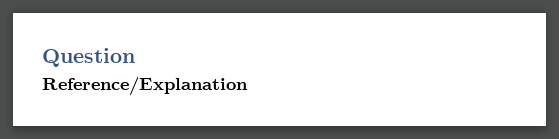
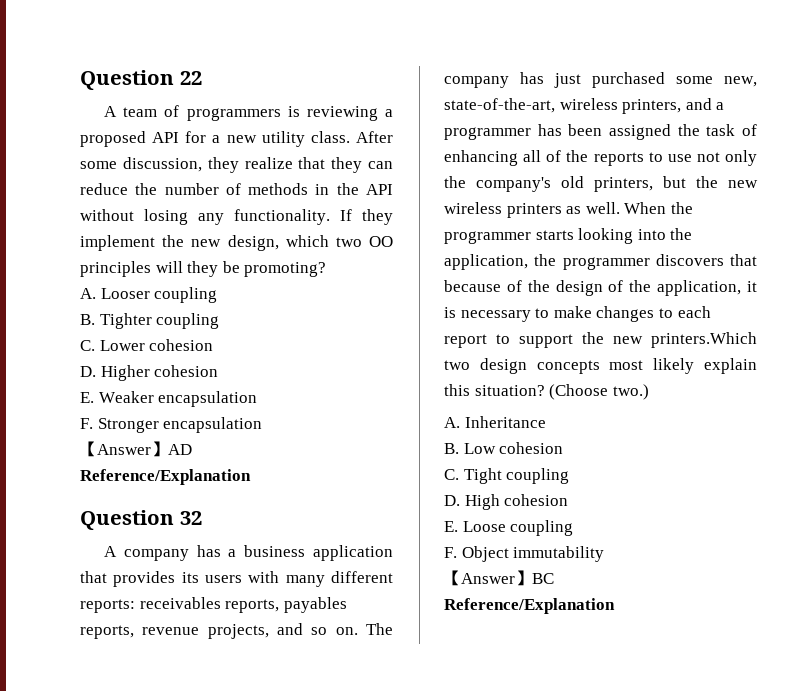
[42,48,135,67] Question -> [80,70,202,90] [104,105,393,121] [80,131,393,147] [80,157,393,173] [80,183,393,195] [80,209,393,225] [80,235,393,251] [80,261,327,277] [80,287,218,303] [80,313,220,329] [80,339,214,351] [80,365,219,381] [80,391,258,407] [80,417,263,433] [80,441,192,457] [80,469,251,485] [80,510,202,530] [104,545,393,561] [80,571,393,587] [80,597,347,613] [80,623,393,639] [444,72,757,88] [444,98,725,114] [444,124,757,140] [444,150,757,166] [444,176,758,192] [444,202,693,218] [444,228,693,244] [444,254,757,270] [444,280,757,296] [444,306,711,322] [444,332,757,348] [444,358,757,374] [444,384,649,400] [444,416,546,428] [444,442,564,454] [444,468,570,484] [444,494,569,510] [444,520,574,536] [444,546,605,562] [444,570,554,586] Question 22 // A team of programmers is reviewing a proposed API for a new utility class. After some discussion, they realize that they can reduce the number of methods in the API without losing any functionality. If they implement the new design, which two OO principles will they be promoting? // A. Looser coupling // B. Tighter coupling // C. Lower cohesion // D. Higher cohesion // E. Weaker encapsulation // F. Stronger encapsulation // 【Answer】AD // Reference/Explanation // Question 32 // A company has a business application that provides its users with many different reports: receivables reports, payables reports, revenue projects, and so on. The company has just purchased some new, state-of-the-art, wireless printers, and a programmer has been assigned the task of enhancing all of the reports to use not only the company's old printers, but the new wireless printers as well. When the programmer starts looking into the application, the programmer discovers that because of the design of the application, it is necessary to make changes to each report to support the new printers.Which two design concepts most likely explain this situation? (Choose two.) // A. Inheritance // B. Low cohesion // C. Tight coupling // D. High cohesion // E. Loose coupling // F. Object immutability // 【Answer】BC

